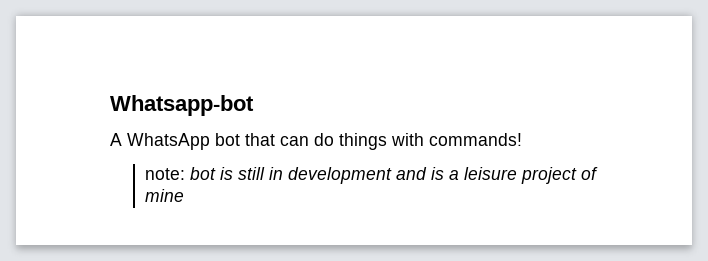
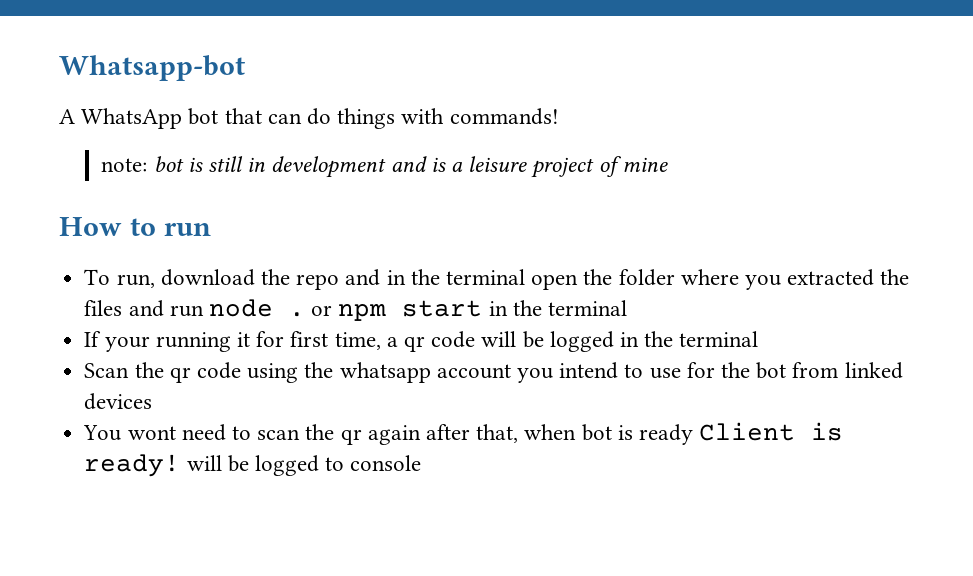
(184, 195) none -> [59,217,211,236] [84,269,910,290] [84,299,627,321] [84,331,759,352] [84,362,903,383] [84,393,153,410] [83,422,844,445] [84,454,422,477] // How to run // To run, download the repo and in the terminal open the folder where you extracted the files and run node . or npm start in the terminal // If your running it for first time, a qr code will be logged in the terminal // Scan the qr code using the whatsapp account you intend to use for the bot from linked devices // You wont need to scan the qr again after that, when bot is ready Client is ready! will be logged to console

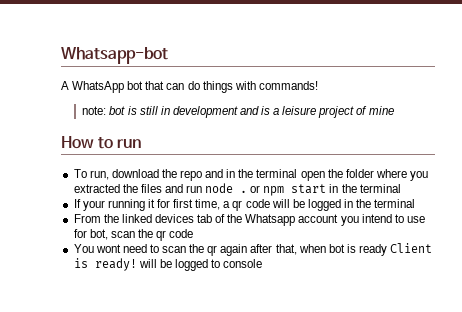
[84,362,431,383] Scan the qr code using the whatsapp -> [73,214,296,226] From the linked devices tab of the Whatsapp
[721,362,903,379] [84,393,153,410] the bot from linked devices -> [89,229,194,241] bot, scan the qr code

